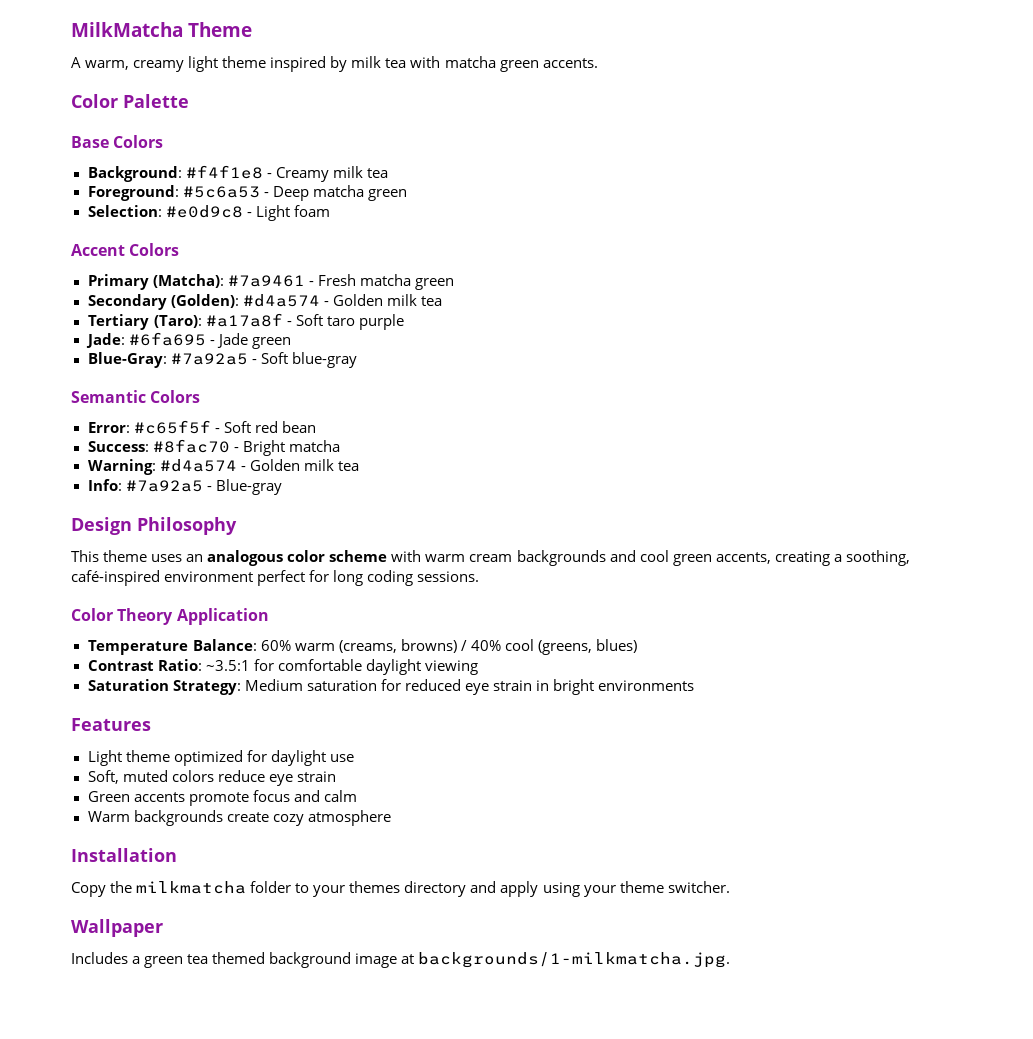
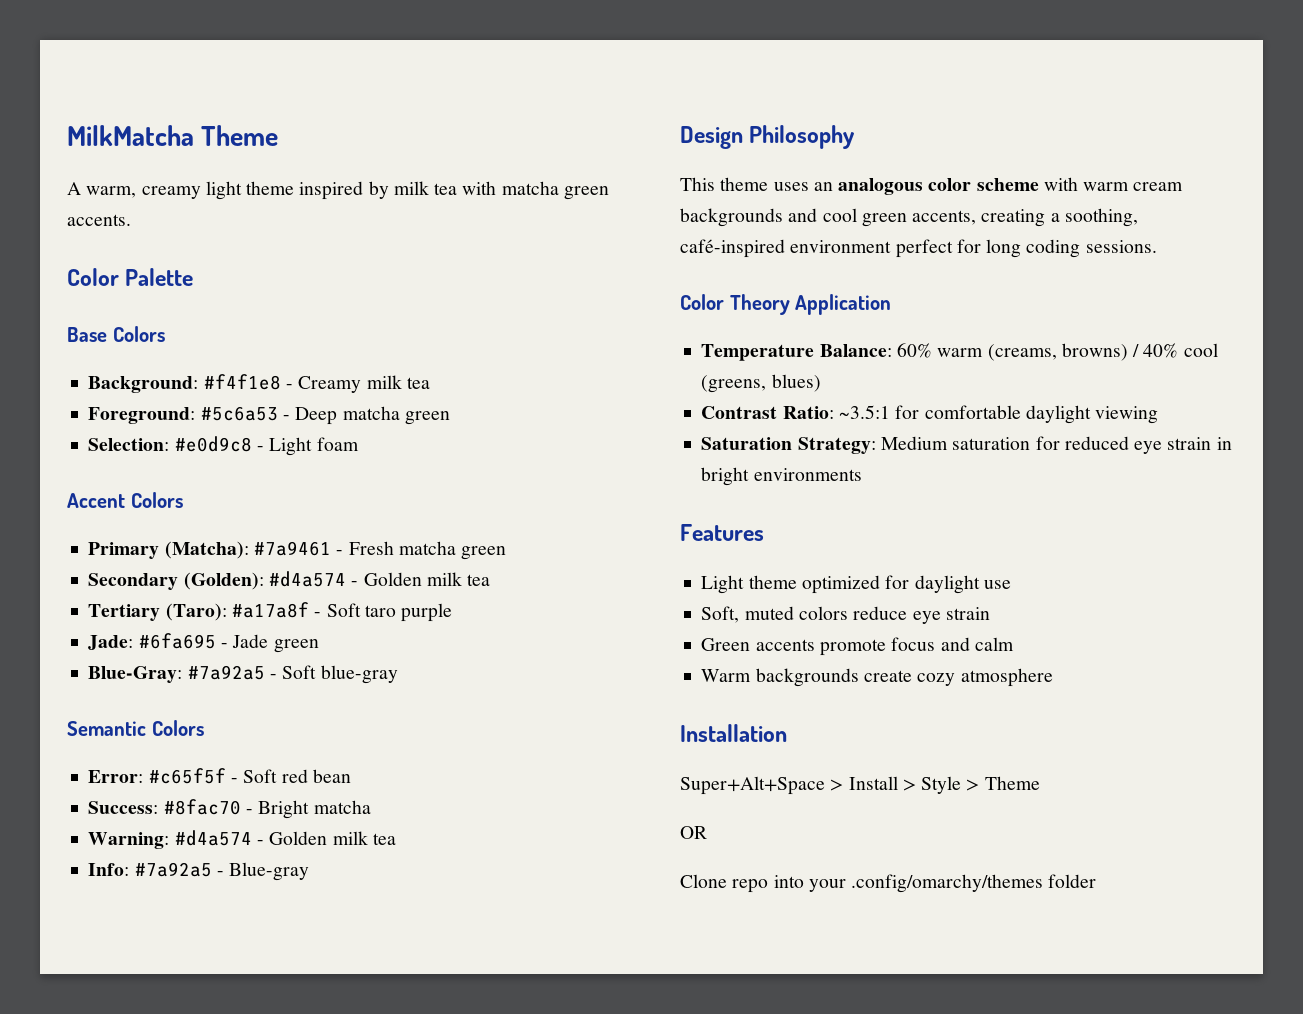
[71,881,730,897] [71,919,163,937] [71,952,731,968] Copy the milkmatcha folder to your themes directory and apply using your theme switcher. // Wallpaper // Includes a green tea themed background image at backgrounds/1-milkmatcha.jpg. -> [680,776,1040,795] [680,826,707,839] [680,874,1097,893] Super+Alt+Space > Install > Style > Theme // OR // Clone repo into your .config/omarchy/themes folder

